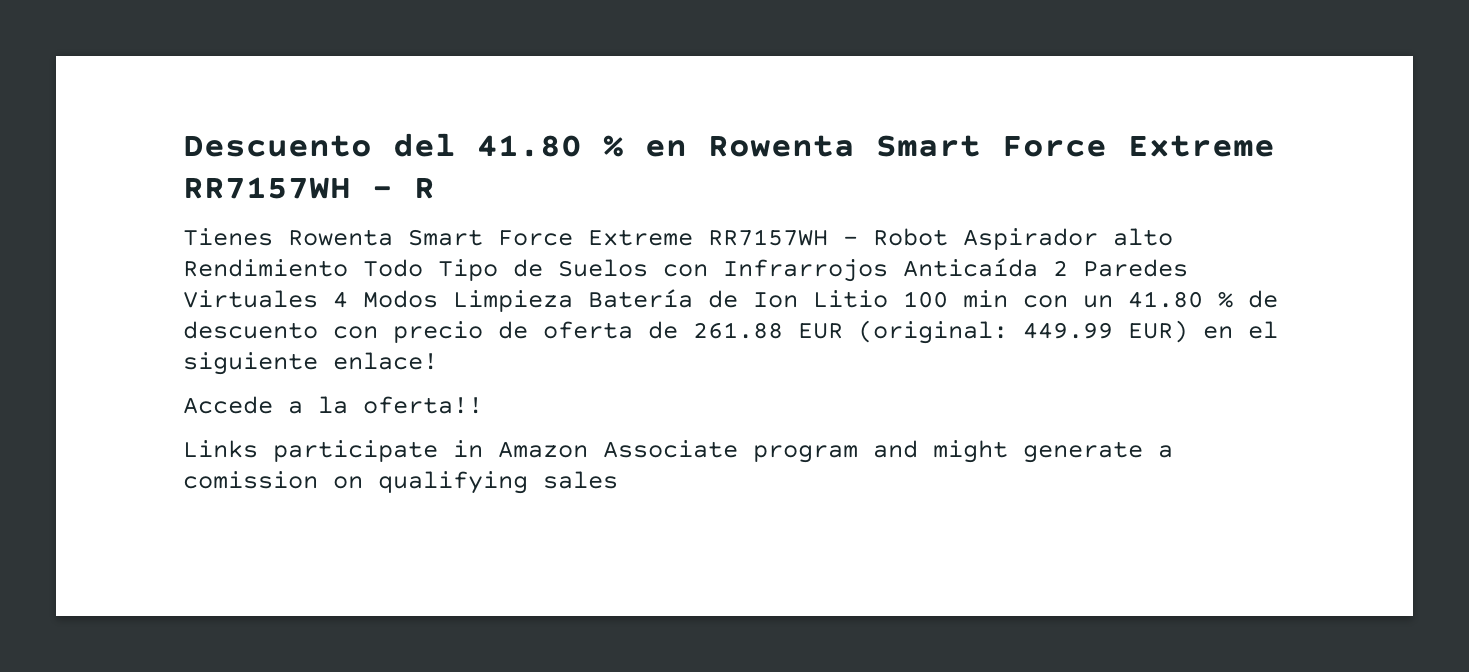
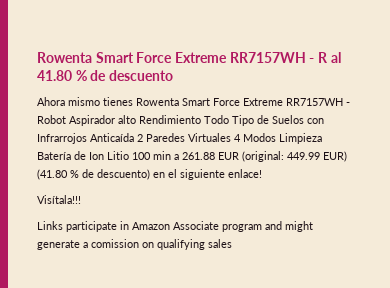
[183,133,687,157] Descuento del 41.80 % en -> (37, 57) none
[183,228,273,246] // Tienes -> [330,52,341,63] [37,70,173,81] [37,97,133,106] al 41.80 % de descuento // Ahora mismo tienes
[1023,290,1278,308] [183,321,678,343] con un 41.80 % de descuento con precio de oferta de -> [174,154,179,160] a
(1188, 331) none -> [37,169,150,180] (41.80 % de descuento)
[183,396,483,414] Accede a la oferta!! -> [37,195,81,204] Visítala!!!

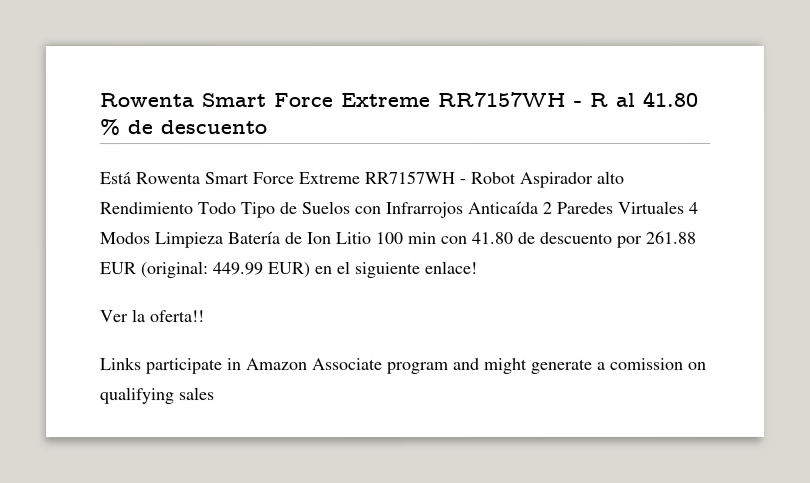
[37,97,133,106] Ahora mismo tienes -> [99,172,131,185] Está
[174,154,179,160] a -> [440,231,643,248] con 41.80 de descuento por
[37,169,150,180] (41.80 % de descuento) -> (311, 270) none
[37,195,81,204] Visítala!!! -> [100,309,205,323] Ver la oferta!!

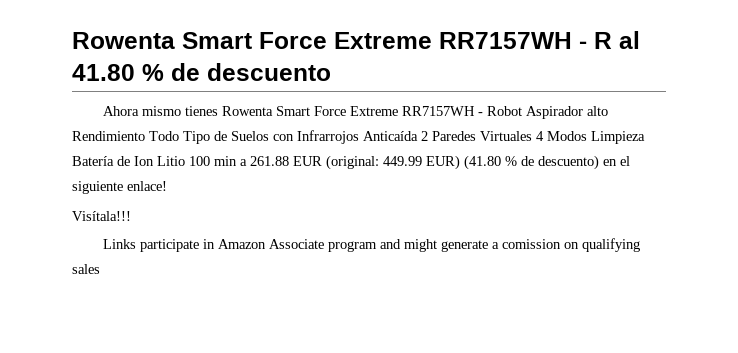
[99,172,131,185] Está -> [102,106,218,116] Ahora mismo tienes
[440,231,643,248] con 41.80 de descuento por -> [240,159,247,166] a
(311, 270) none -> [464,155,599,170] (41.80 % de descuento)
[100,309,205,323] Ver la oferta!! -> [72,211,131,221] Visítala!!!

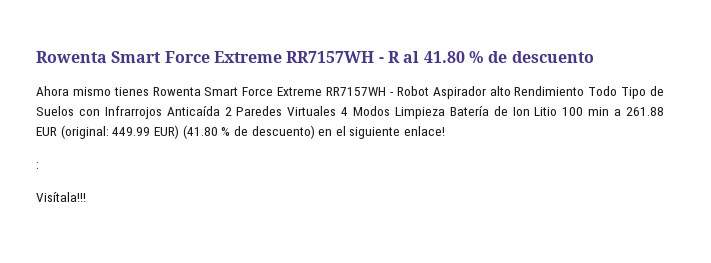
(167, 186) none -> [36,162,39,169] // :
[102,238,640,252] [72,264,100,274] // Links participate in Amazon Associate program and might generate a comission on qualifying sales -> (86, 197) none

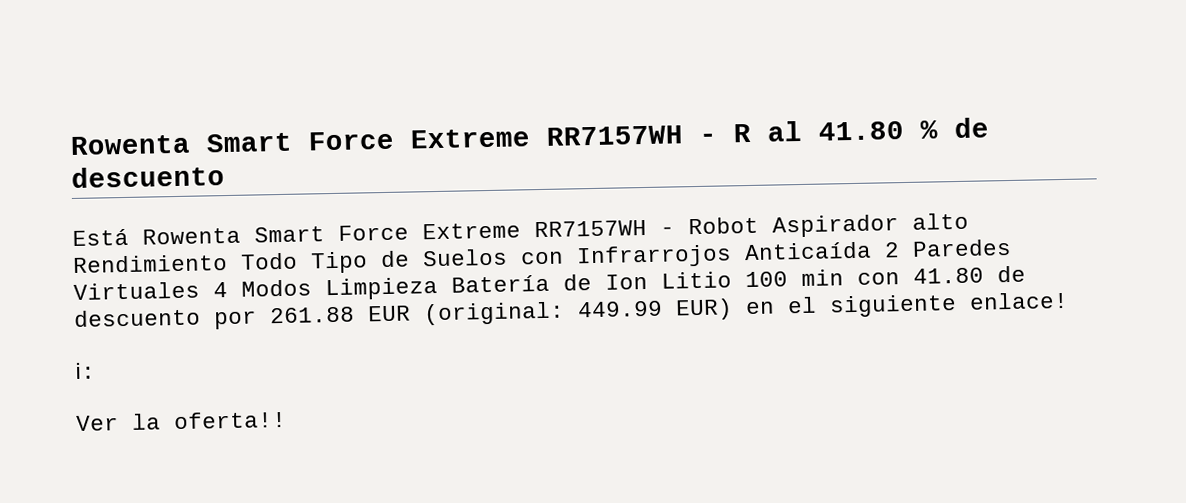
[36,86,149,96] Ahora mismo tienes -> [72,228,129,246] Está
[614,109,622,116] a -> [857,265,1026,285] [74,308,257,330] con 41.80 de descuento por
[182,125,315,139] (41.80 % de descuento) -> (733, 309) none
[36,162,39,169] [36,192,86,202] : // Visítala!!! -> [75,362,96,379] [76,410,287,431] ℹ: // Ver la oferta!!

